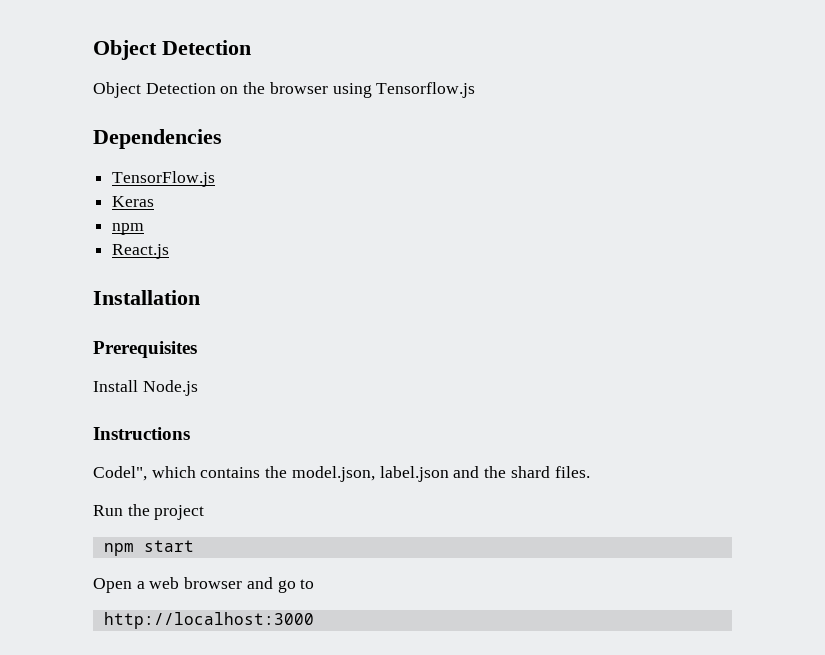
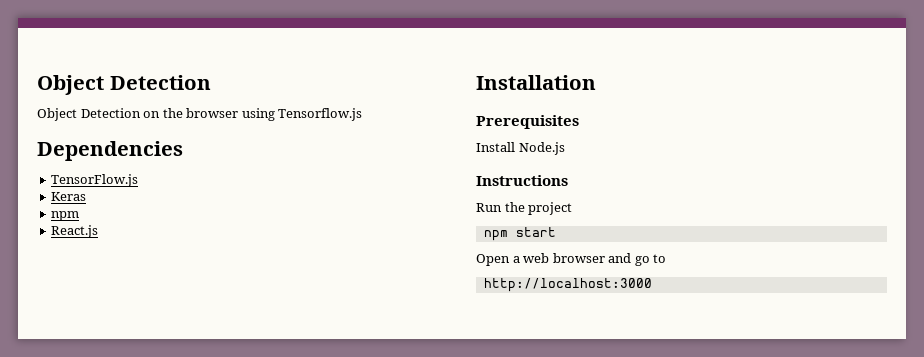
[93,466,590,482] // Codel", which contains the model.json, label.json and the shard files. -> (568, 180) none

